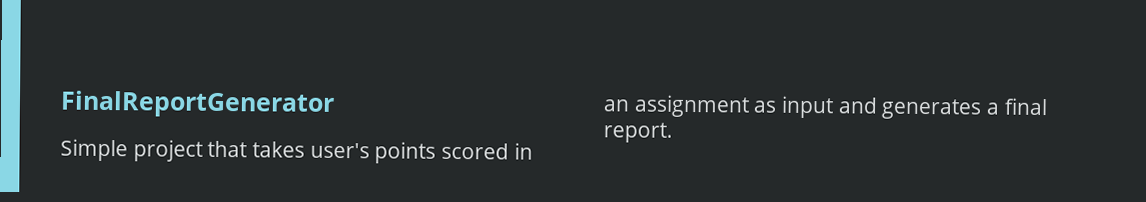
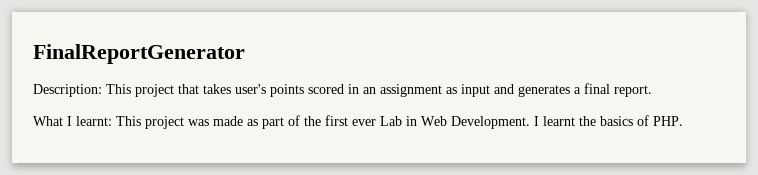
[60,138,128,162] Simple -> [33,84,131,97] Description: This
(673, 132) none -> [33,115,683,129] // What I learnt: This project was made as part of the first ever Lab in Web Development. I learnt the basics of PHP.

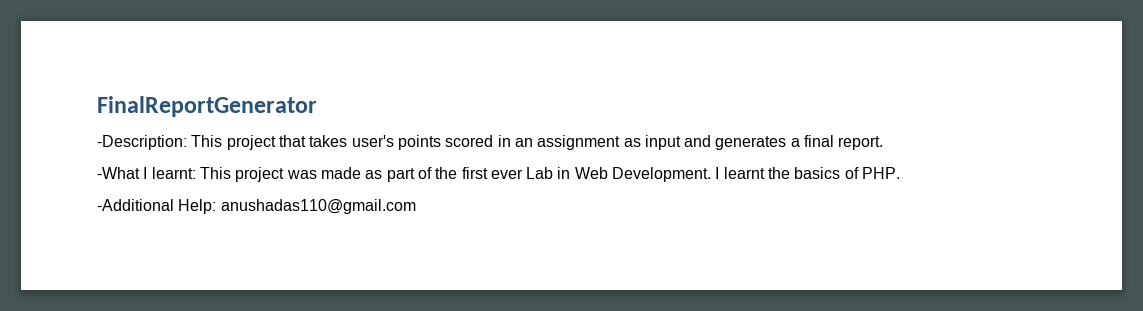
[33,84,102,97] Description: -> [97,135,187,150] -Description:
[33,116,63,126] What -> [97,167,140,179] -What
(683, 121) none -> [97,199,416,214] // -Additional Help: anushadas110@gmail.com

